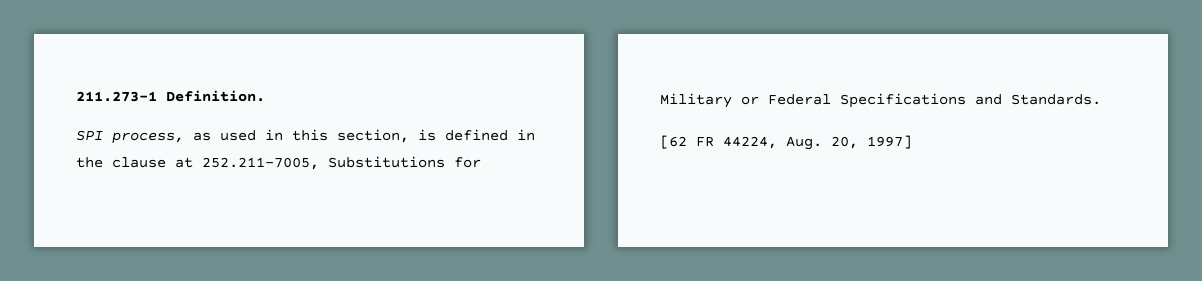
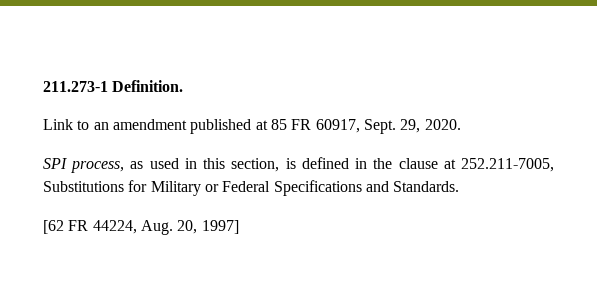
(265, 96) none -> [43,119,461,134] // Link to an amendment published at 85 FR 60917, Sept. 29, 2020.

